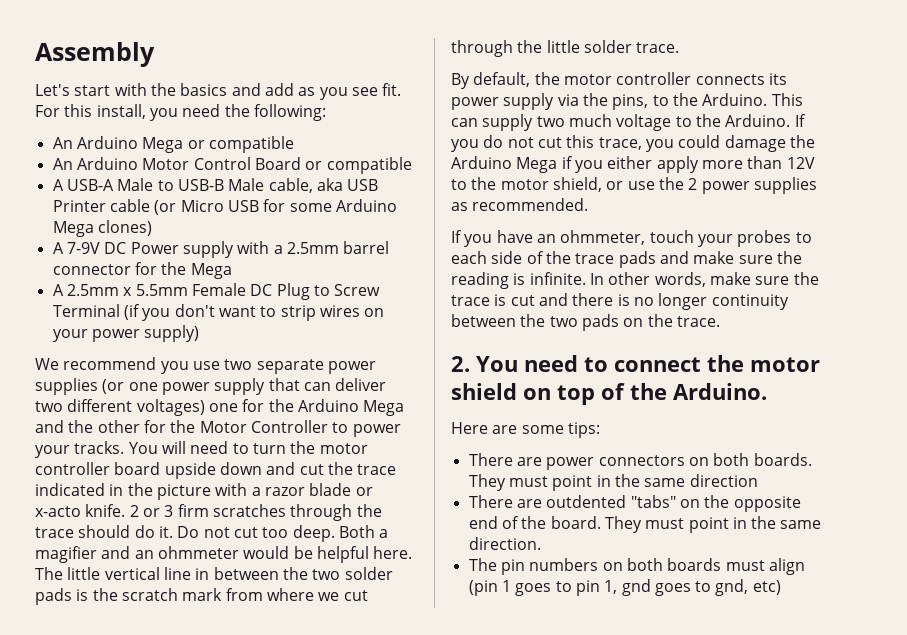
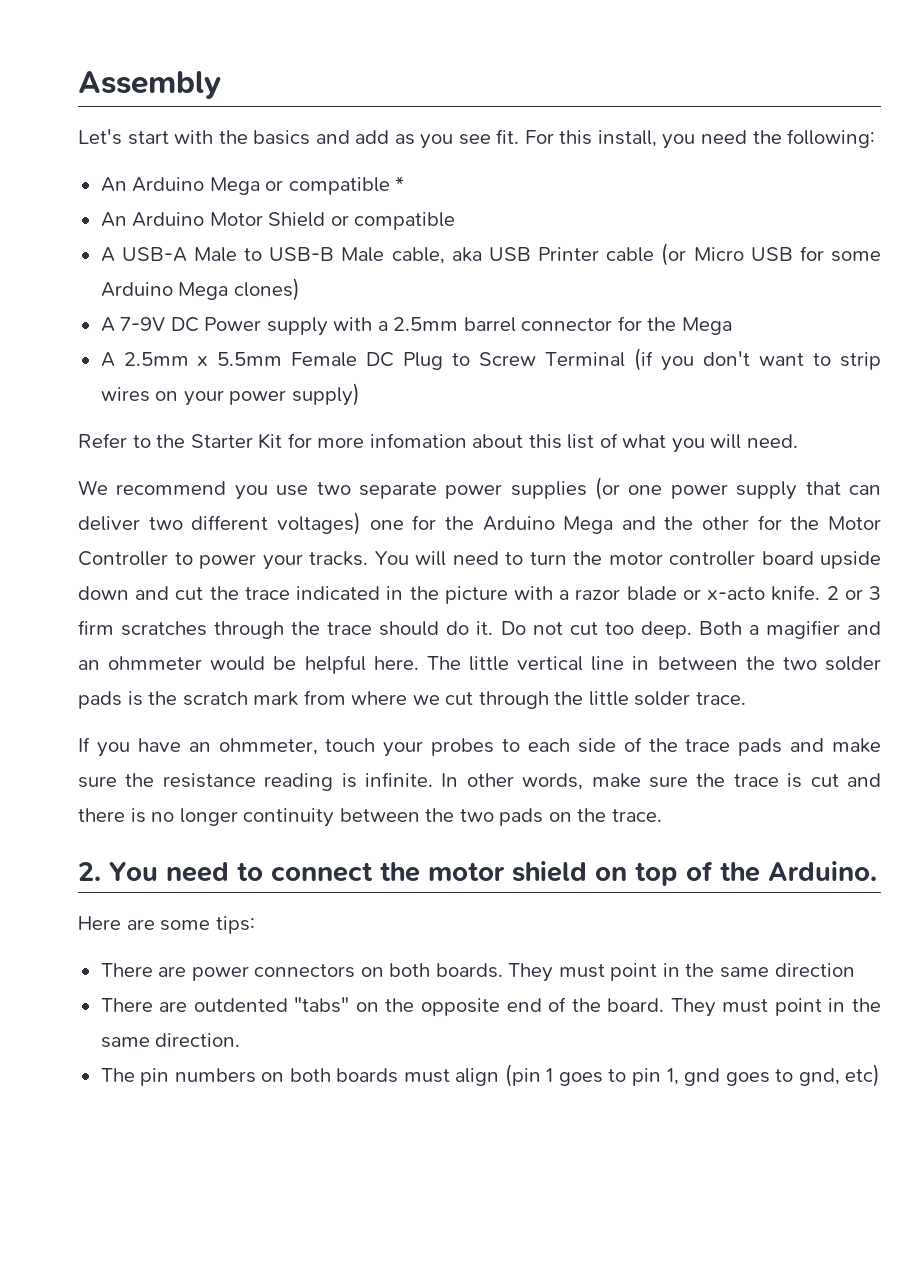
(294, 144) none -> [395,176,405,191] *
[193,157,301,170] Control Board -> [268,212,326,227] Shield
(200, 333) none -> [78,433,799,453] // Refer to the Starter Kit for more infomation about this list of what you will need.
[451,72,787,89] [451,93,803,110] [451,114,806,131] [451,135,815,152] [451,156,815,173] [451,177,817,194] [451,198,589,211] // By default, the motor controller connects its power supply via the pins, to the Arduino. This can supply two much voltage to the Arduino. If you do not cut this trace, you could damage the Arduino Mega if you either apply more than 12V to the motor shield, or use the 2 power supplies as recommended. -> (746, 698) none
(802, 257) none -> [162,773,256,788] resistance

